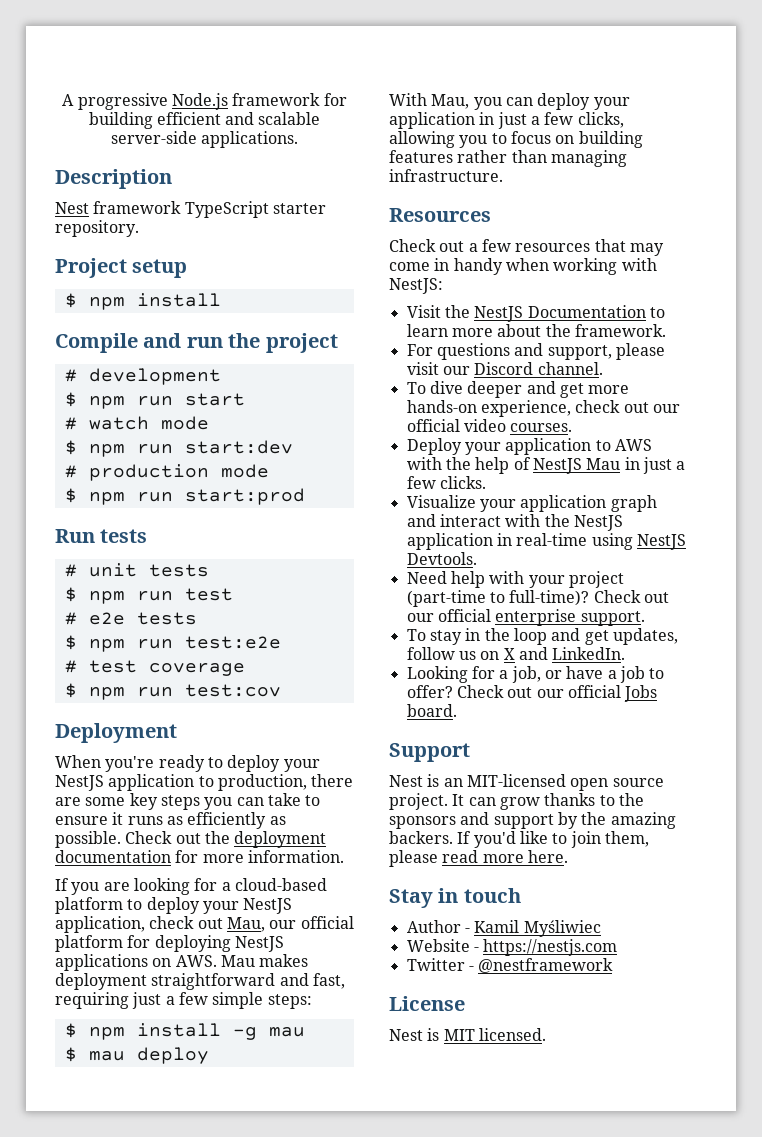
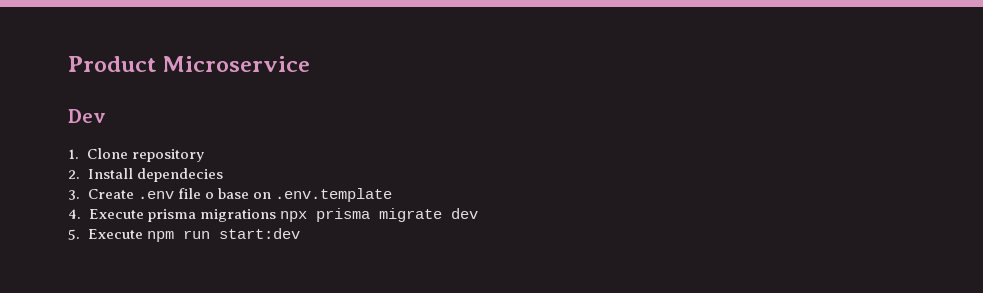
[62,93,347,110] [88,112,321,129] [110,131,299,148] [55,169,172,189] [55,201,326,218] [55,220,139,237] [55,258,188,278] [64,293,221,310] [55,333,338,353] [64,368,221,385] [64,392,245,409] [64,416,209,430] [64,440,293,457] [64,464,269,481] [64,488,305,505] [55,529,148,543] [64,563,209,577] [64,587,233,604] [64,612,197,625] [64,635,281,652] [64,660,245,676] [64,683,281,700] [55,723,177,743] [55,755,320,772] [55,774,354,791] [55,793,321,810] [55,812,286,829] [55,831,327,848] [55,850,344,863] [55,878,327,895] [55,897,293,914] [55,916,354,933] [55,935,284,952] [55,954,309,971] [55,973,345,990] [55,992,312,1009] [64,1023,305,1040] [64,1047,209,1064] [389,93,630,110] [389,112,624,129] [389,131,643,148] [389,150,627,167] [389,169,503,182] [389,208,491,222] [389,239,664,256] [389,258,657,275] [389,278,443,294] [406,305,665,322] [406,324,666,337] [406,343,665,360] [406,362,603,375] [406,381,630,398] [406,400,680,417] [406,419,573,432] [406,438,652,455] [406,457,686,474] [406,476,486,489] [406,495,657,512] [406,514,623,531] [406,533,686,550] [406,552,477,565] [406,571,624,588] [406,590,669,607] [406,609,645,626] [406,628,678,645] [406,647,626,660] [406,666,665,683] [406,685,658,702] [406,704,457,717] [389,743,470,762] [389,774,664,791] [389,793,644,810] [389,812,676,829] [389,831,649,848] [389,850,568,867] [389,888,521,908] [406,920,601,937] [406,939,618,956] [406,958,614,973] [389,996,465,1011] [389,1028,546,1041] A progressive Node.js framework for building efficient and scalable server-side applications. // Description // Nest framework TypeScript starter repository. // Project setup // $ npm install // Compile and run the project // # development // $ npm run start // # watch mode // $ npm run start:dev // # production mode // $ npm run start:prod // Run tests // # unit tests // $ npm run test // # e2e tests // $ npm run test:e2e // # test coverage // $ npm run test:cov // Deployment // When you're ready to deploy your NestJS application to production, there are some key steps you can take to ensure it runs as efficiently as possible. Check out the deployment documentation for more information. // If you are looking for a cloud-based platform to deploy your NestJS application, check out Mau, our official platform for deploying NestJS applications on AWS. Mau makes deployment straightforward and fast, requiring just a few simple steps: // $ npm install -g mau // $ mau deploy // With Mau, you can deploy your application in just a few clicks, allowing you to focus on building features rather than managing infrastructure. // Resources // Check out a few resources that may come in handy when working with NestJS: // Visit the NestJS Documentation to learn more about the framework. // For questions and support, please visit our Discord channel. // To dive deeper and get more hands-on experience, check out our official video courses. // Deploy your application to AWS with the help of NestJS Mau in just a few clicks. // Visualize your application graph and interact with the NestJS application in real-time using NestJS Devtools. // Need help with your project (part-time to full-time)? Check out our official enterprise support. // To stay in the loop and get updates, follow us on X and LinkedIn. // Looking for a job, or have a job to offer? Check out our official Jobs board. // Support // Nest is an MIT-licensed open source project. It can grow thanks to the sponsors and support by the amazing backers. If you'd like to join them, please read more here. // Stay in touch // Author - Kamil Myśliwiec // Website - https://nestjs.com // Twitter - @nestframework // License // Nest is MIT licensed. -> [68,56,311,72] [68,109,106,123] [68,148,204,162] [68,168,223,182] [68,188,392,202] [68,208,478,222] [68,228,300,242] Product Microservice // Dev // 1. Clone repository // 2. Install dependecies // 3. Create .env file o base on .env.template // 4. Execute prisma migrations npx prisma migrate dev // 5. Execute npm run start:dev

